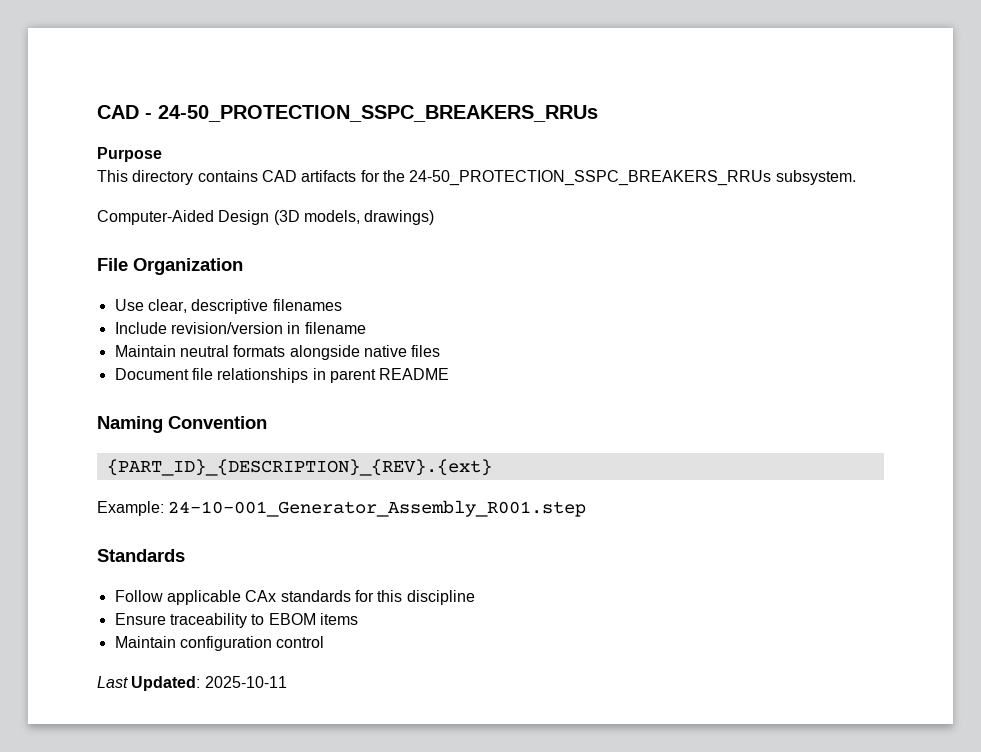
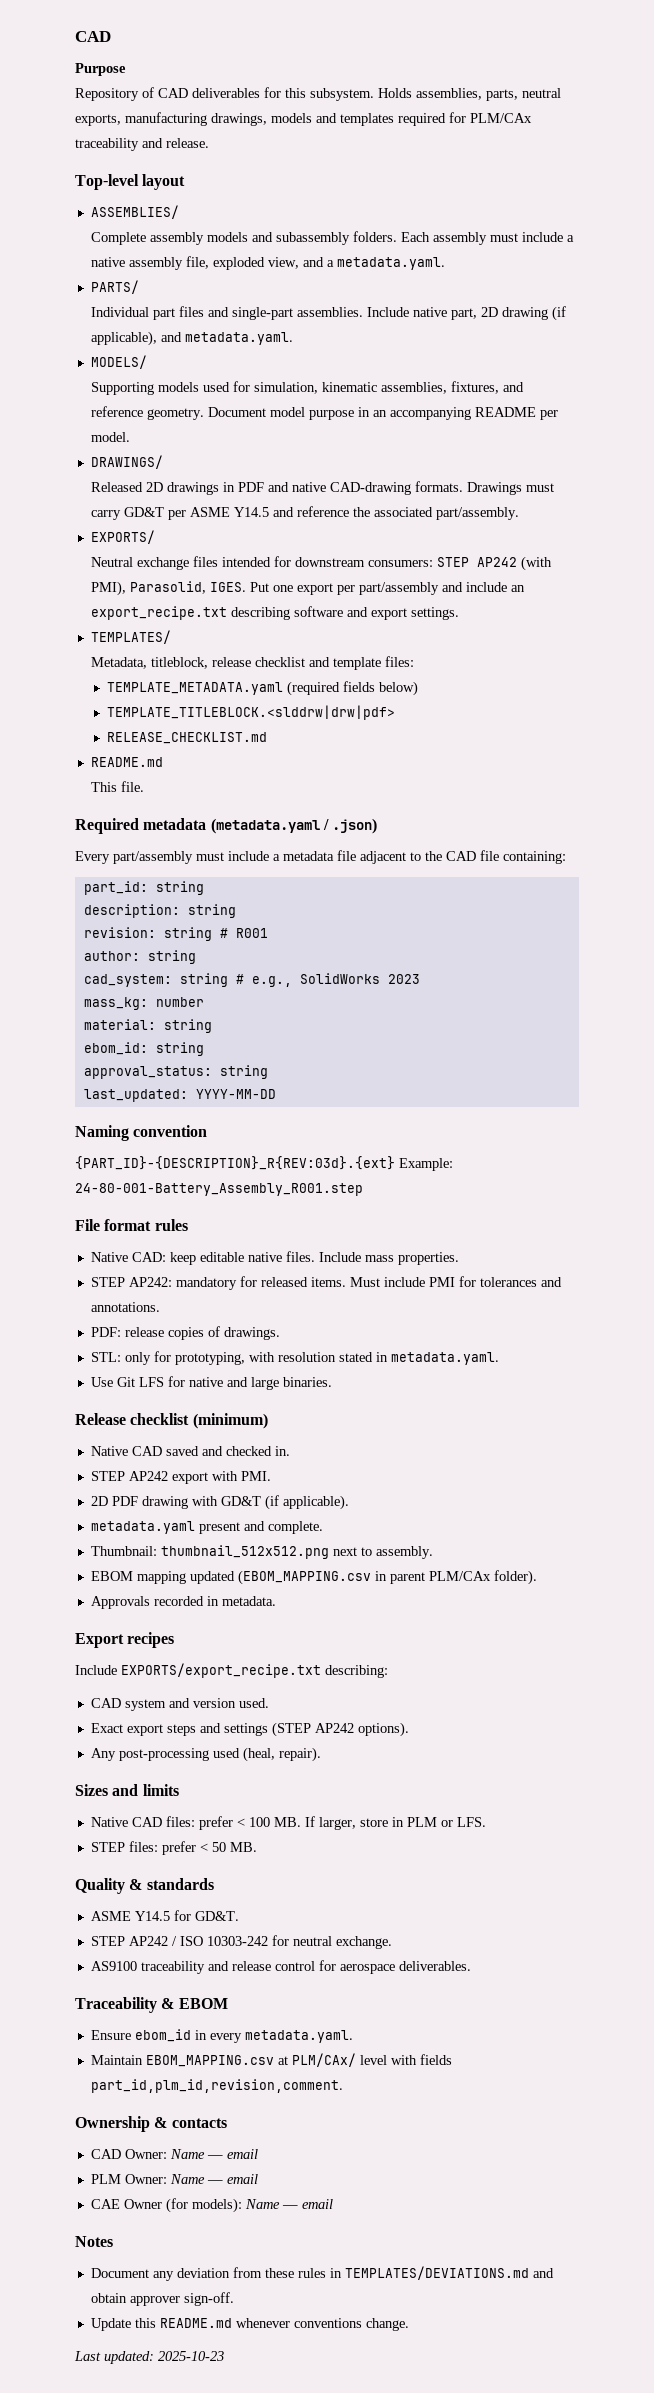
[97,105,598,122] CAD - 24-50_PROTECTION_SSPC_BREAKERS_RRUs -> [75,31,111,42] CAD
[97,170,856,186] [97,210,435,225] [97,258,243,275] [114,299,342,314] [114,322,366,334] [114,345,441,360] [114,368,450,383] [97,416,267,433] [106,459,492,476] [97,500,587,517] [97,549,185,562] [114,590,475,605] [114,613,358,628] [114,636,325,651] This directory contains CAD artifacts for the 24-50_PROTECTION_SSPC_BREAKERS_RRUs subsystem. // Computer-Aided Design (3D models, drawings) // File Organization // Use clear, descriptive filenames // Include revision/version in filename // Maintain neutral formats alongside native files // Document file relationships in parent README // Naming Convention // {PART_ID}_{DESCRIPTION}_{REV}.{ext} // Example: 24-10-001_Generator_Assembly_R001.step // Standards // Follow applicable CAx standards for this discipline // Ensure traceability to EBOM items // Maintain configuration control -> [75,87,561,101] [75,112,532,126] [75,138,209,151] [75,174,186,190] [90,205,179,219] [91,231,575,245] [91,256,446,270] [90,280,139,294] [91,306,567,321] [91,331,294,346] [90,355,147,369] [91,381,525,395] [91,406,559,420] [91,432,131,442] [90,455,163,469] [91,481,555,495] [91,506,520,520] [90,530,155,544] [91,556,553,571] [91,581,526,596] [91,606,460,620] [90,630,171,644] [91,656,415,670] [107,681,419,696] [107,705,396,720] [107,732,268,744] [90,757,163,767] [91,781,145,792] [75,818,378,834] [75,850,566,864] [83,881,204,895] [83,904,236,918] [83,927,268,941] [83,950,196,964] [83,973,420,987] [83,997,204,1010] [83,1019,212,1033] [83,1042,204,1056] [83,1065,268,1079] [83,1089,276,1102] [75,1125,208,1141] [75,1156,453,1171] [75,1183,363,1196] [75,1219,188,1231] [90,1251,459,1265] [90,1276,562,1290] [90,1302,160,1312] [90,1326,280,1340] [90,1351,499,1365] [90,1376,332,1390] [75,1413,268,1429] [90,1446,290,1456] [90,1471,271,1484] [90,1495,349,1510] [90,1521,323,1534] [90,1545,433,1559] [90,1570,537,1585] [90,1596,276,1609] [75,1632,175,1648] [75,1663,388,1678] [90,1698,269,1711] [90,1722,409,1737] [90,1747,321,1762] [75,1784,179,1796] [90,1816,486,1830] [90,1841,257,1855] [75,1878,214,1894] [90,1910,239,1921] [90,1935,392,1949] [90,1960,471,1974] [75,1997,228,2013] [90,2029,353,2043] [90,2053,452,2067] [90,2079,343,2093] [75,2116,227,2132] [90,2149,258,2159] [90,2174,258,2184] [90,2198,333,2213] [75,2236,113,2247] [90,2266,554,2281] [90,2292,234,2306] [90,2318,409,2331] Repository of CAD deliverables for this subsystem. Holds assemblies, parts, neutral exports, manufacturing drawings, models and templates required for PLM/CAx traceability and release. // Top-level layout // ASSEMBLIES/ // Complete assembly models and subassembly folders. Each assembly must include a native assembly file, exploded view, and a metadata.yaml. // PARTS/ // Individual part files and single-part assemblies. Include native part, 2D drawing (if applicable), and metadata.yaml. // MODELS/ // Supporting models used for simulation, kinematic assemblies, fixtures, and reference geometry. Document model purpose in an accompanying README per model. // DRAWINGS/ // Released 2D drawings in PDF and native CAD-drawing formats. Drawings must carry GD&T per ASME Y14.5 and reference the associated part/assembly. // EXPORTS/ // Neutral exchange files intended for downstream consumers: STEP AP242 (with PMI), Parasolid, IGES. Put one export per part/assembly and include an export_recipe.txt describing software and export settings. // TEMPLATES/ // Metadata, titleblock, release checklist and template files: // TEMPLATE_METADATA.yaml (required fields below) // TEMPLATE_TITLEBLOCK.<slddrw|drw|pdf> // RELEASE_CHECKLIST.md // README.md // This file. // Required metadata (metadata.yaml / .json) // Every part/assembly must include a metadata file adjacent to the CAD file containing: // part_id: string // description: string // revision: string # R001 // author: string // cad_system: string # e.g., SolidWorks 2023 // mass_kg: number // material: string // ebom_id: string // approval_status: string // last_updated: YYYY-MM-DD // Naming convention // {PART_ID}-{DESCRIPTION}_R{REV:03d}.{ext} Example: 24-80-001-Battery_Assembly_R001.step // File format rules // Native CAD: keep editable native files. Include mass properties. // STEP AP242: mandatory for released items. Must include PMI for tolerances and annotations. // PDF: release copies of drawings. // STL: only for prototyping, with resolution stated in metadata.yaml. // Use Git LFS for native and large binaries. // Release checklist (minimum) // Native CAD saved and checked in. // STEP AP242 export with PMI. // 2D PDF drawing with GD&T (if applicable). // metadata.yaml present and complete. // Thumbnail: thumbnail_512x512.png next to assembly. // EBOM mapping updated (EBOM_MAPPING.csv in parent PLM/CAx folder). // Approvals recorded in metadata. // Export recipes // Include EXPORTS/export_recipe.txt describing: // CAD system and version used. // Exact export steps and settings (STEP AP242 options). // Any post-processing used (heal, repair). // Sizes and limits // Native CAD files: prefer < 100 MB. If larger, store in PLM or LFS. // STEP files: prefer < 50 MB. // Quality & standards // ASME Y14.5 for GD&T. // STEP AP242 / ISO 10303-242 for neutral exchange. // AS9100 traceability and release control for aerospace deliverables. // Traceability & EBOM // Ensure ebom_id in every metadata.yaml. // Maintain EBOM_MAPPING.csv at PLM/CAx/ level with fields part_id,plm_id,revision,comment. // Ownership & contacts // CAD Owner: Name — email // PLM Owner: Name — email // CAE Owner (for models): Name — email // Notes // Document any deviation from these rules in TEMPLATES/DEVIATIONS.md and obtain approver sign-off. // Update this README.md whenever conventions change.
[131,676,287,691] Updated: 2025-10-11 -> [104,2351,224,2364] updated: 2025-10-23

